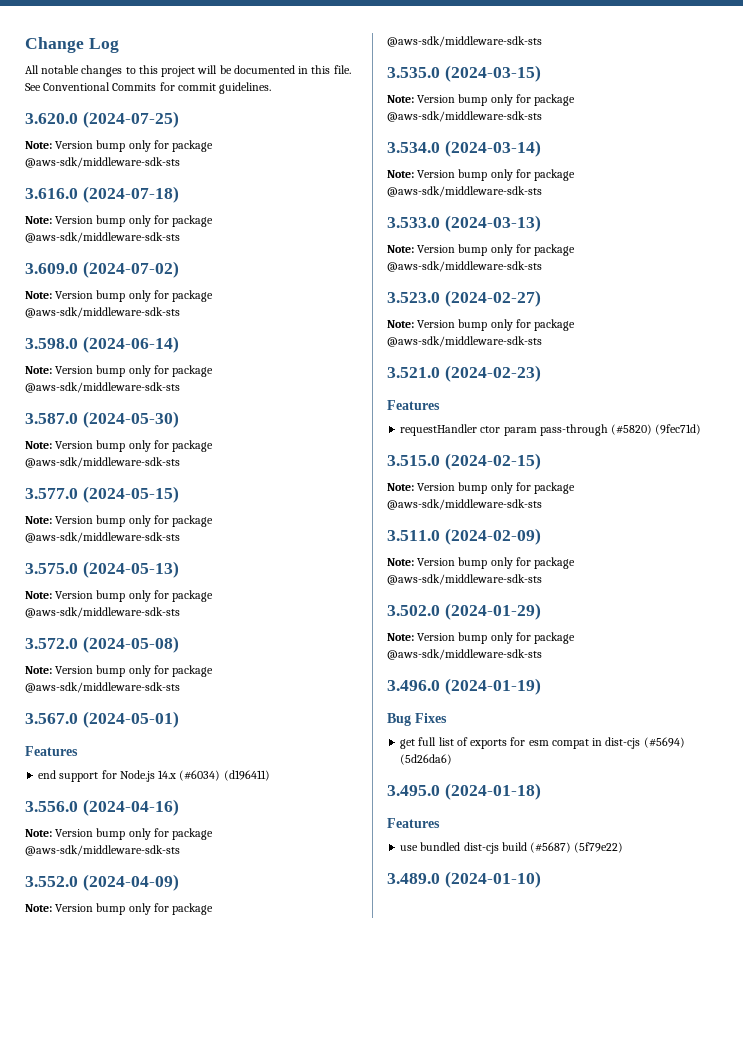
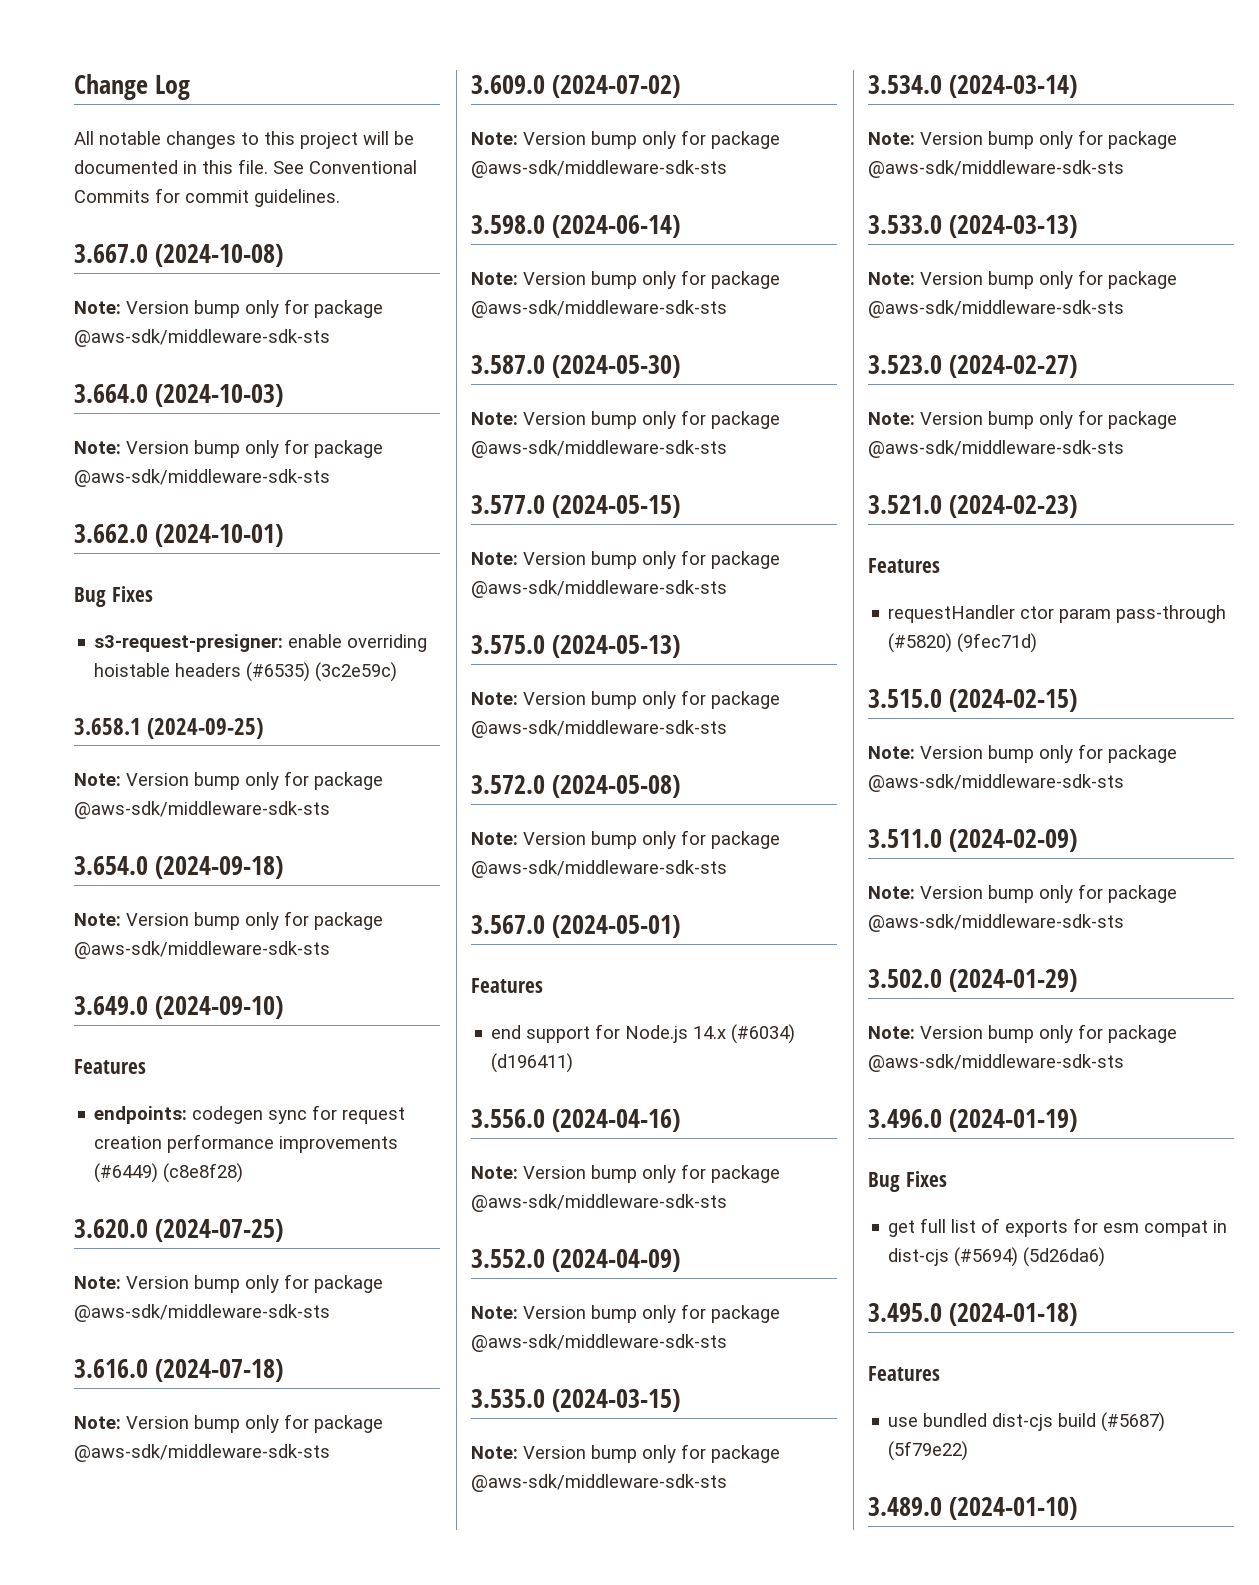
(272, 88) none -> [74,244,284,267] [74,299,383,318] [74,329,330,347] [74,384,284,407] [74,439,383,458] [74,469,330,487] [74,524,284,547] [74,586,153,607] [94,634,428,652] [94,662,398,682] [74,718,264,739] [74,771,383,790] [74,801,330,819] [74,856,284,879] [74,911,383,930] [74,941,330,959] [74,996,284,1019] [74,1059,146,1074] [94,1105,406,1124] [94,1134,399,1153] [94,1163,244,1183] // 3.667.0 (2024-10-08) // Note: Version bump only for package @aws-sdk/middleware-sdk-sts // 3.664.0 (2024-10-03) // Note: Version bump only for package @aws-sdk/middleware-sdk-sts // 3.662.0 (2024-10-01) // Bug Fixes // s3-request-presigner: enable overriding hoistable headers (#6535) (3c2e59c) // 3.658.1 (2024-09-25) // Note: Version bump only for package @aws-sdk/middleware-sdk-sts // 3.654.0 (2024-09-18) // Note: Version bump only for package @aws-sdk/middleware-sdk-sts // 3.649.0 (2024-09-10) // Features // endpoints: codegen sync for request creation performance improvements (#6449) (c8e8f28)

